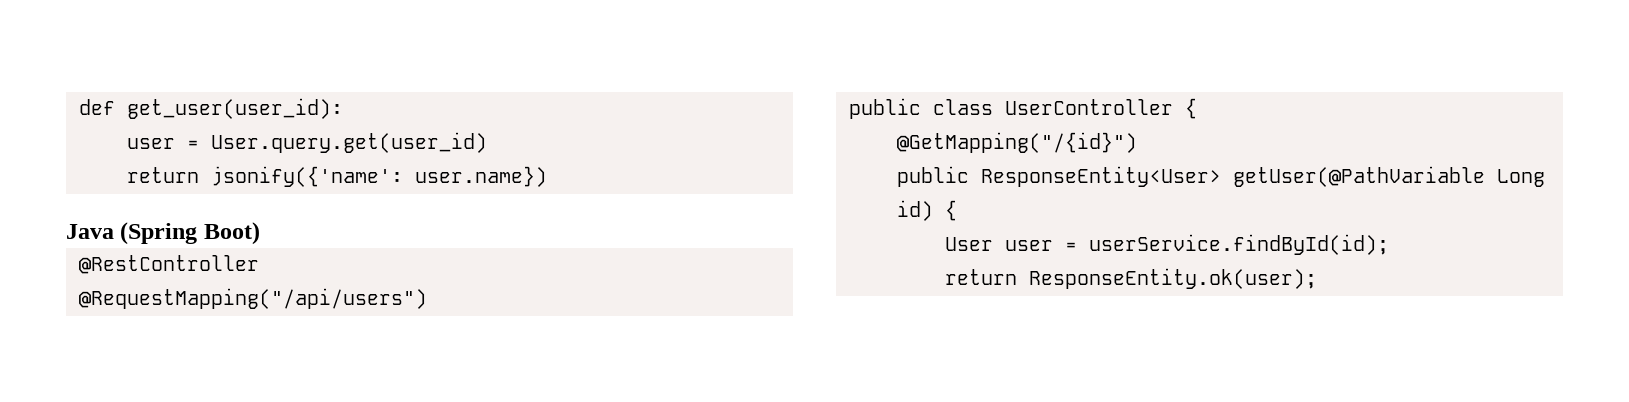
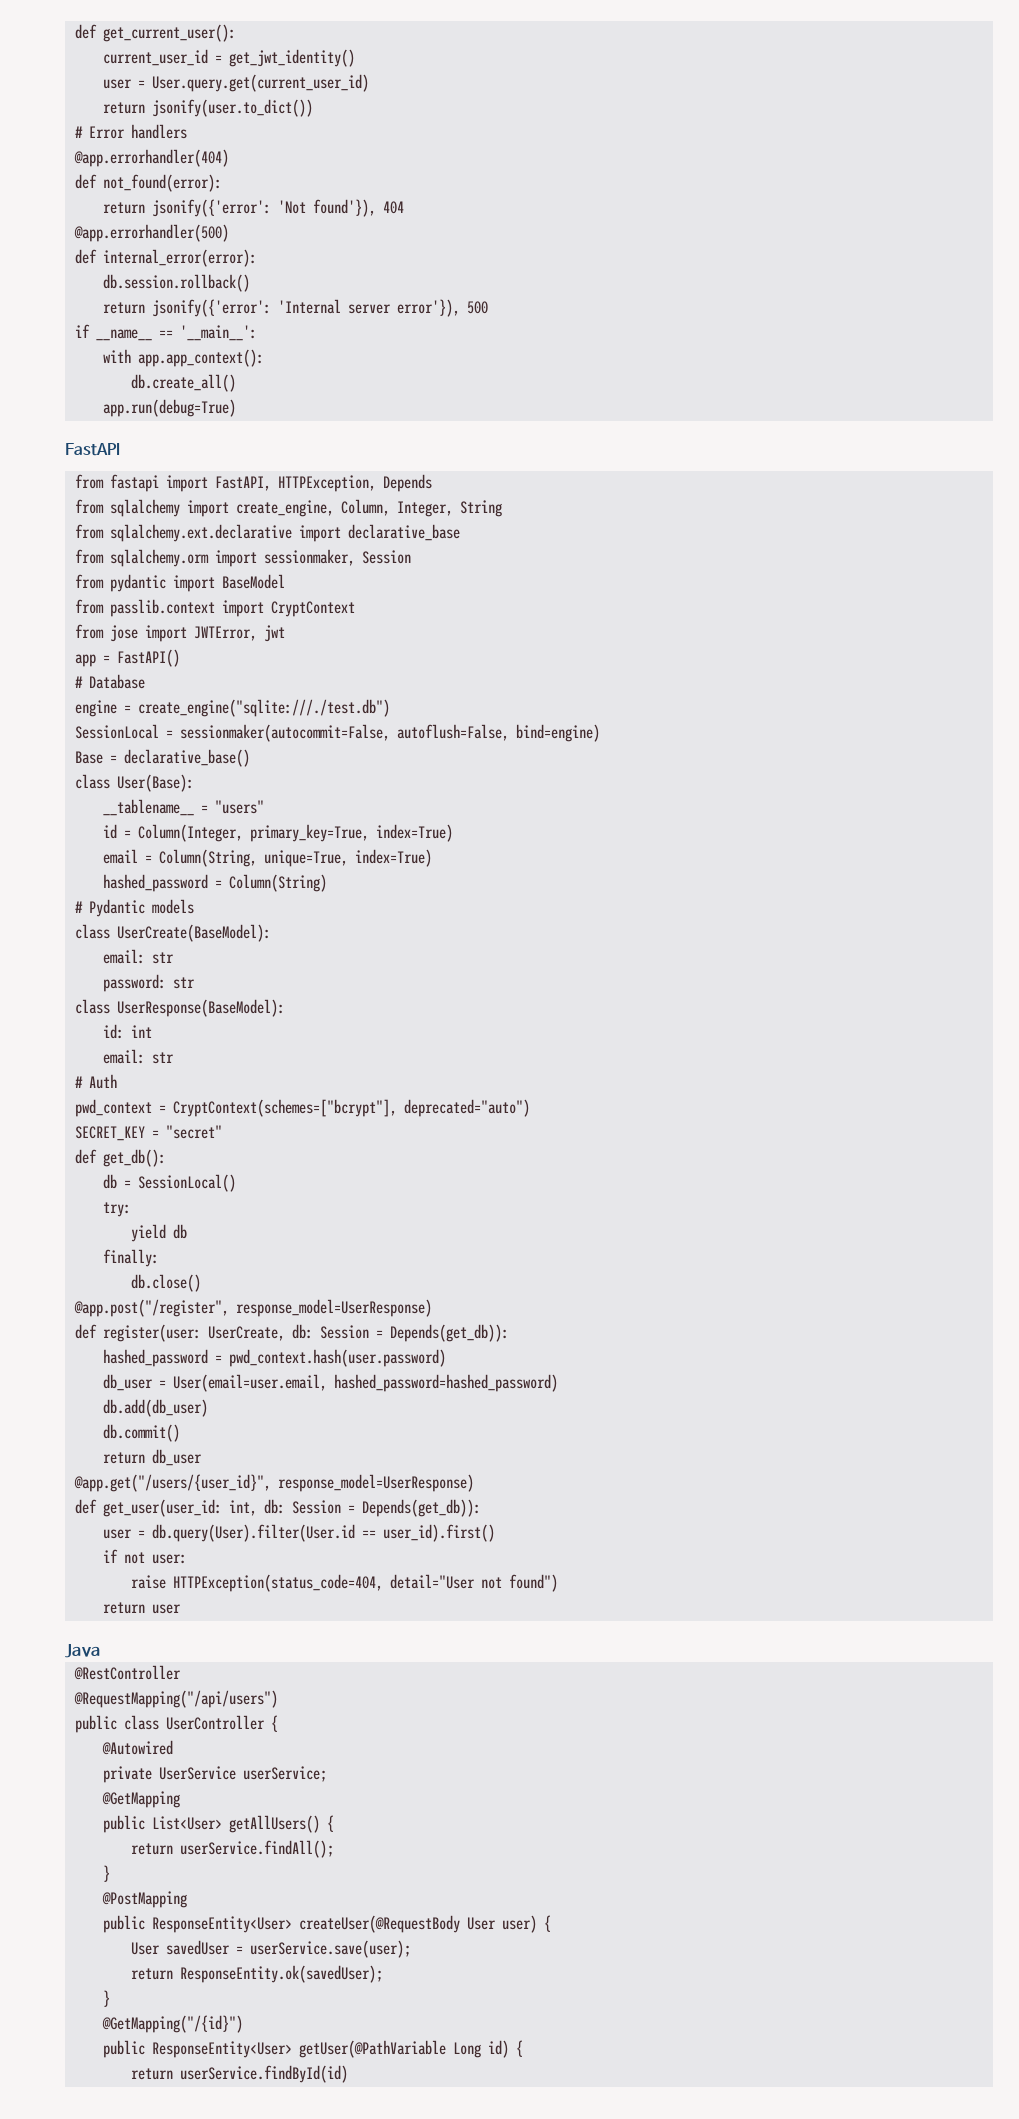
[78,98,343,119] [126,132,487,153] [126,166,547,187] def get_user(user_id): // user = User.query.get(user_id) // return jsonify({'name': user.name}) -> [74,24,236,42] [102,49,355,67] [102,74,369,92] [102,99,313,117] [74,124,187,139] [73,149,229,167] [74,174,222,192] [102,199,404,217] [73,224,229,242] [74,249,257,267] [102,274,250,292] [102,299,488,317] [74,324,257,341] [102,349,264,367] [130,374,236,392] [102,399,236,417] [65,443,120,456] [74,474,432,492] [74,499,502,517] [74,524,460,542] [74,549,411,567] [74,574,285,592] [74,599,355,617] [74,624,285,642] [74,649,180,667] [74,674,145,689] [74,699,390,717] [74,724,600,742] [74,749,250,767] [74,774,194,792] [102,799,264,816] [102,824,453,842] [102,849,432,867] [102,874,327,892] [74,899,194,917] [74,924,271,942] [102,949,174,964] [102,974,195,992] [74,999,285,1017] [102,1024,152,1039] [102,1049,174,1064] [74,1074,117,1089] [74,1099,530,1117] [74,1125,222,1141] [74,1149,166,1167] [102,1174,236,1192] [102,1202,131,1217] [130,1224,187,1242] [102,1249,159,1267] [130,1274,201,1292] [73,1299,432,1317] [74,1324,509,1342] [102,1349,446,1367] [102,1374,558,1392] [102,1399,208,1417] [102,1424,180,1442] [102,1449,202,1466] [73,1474,474,1492] [74,1499,481,1517] [102,1524,495,1542] [102,1549,187,1564] [130,1574,558,1592] [102,1602,181,1614] def get_current_user(): // current_user_id = get_jwt_identity() // user = User.query.get(current_user_id) // return jsonify(user.to_dict()) // # Error handlers // @app.errorhandler(404) // def not_found(error): // return jsonify({'error': 'Not found'}), 404 // @app.errorhandler(500) // def internal_error(error): // db.session.rollback() // return jsonify({'error': 'Internal server error'}), 500 // if __name__ == '__main__': // with app.app_context(): // db.create_all() // app.run(debug=True) // FastAPI // from fastapi import FastAPI, HTTPException, Depends // from sqlalchemy import create_engine, Column, Integer, String // from sqlalchemy.ext.declarative import declarative_base // from sqlalchemy.orm import sessionmaker, Session // from pydantic import BaseModel // from passlib.context import CryptContext // from jose import JWTError, jwt // app = FastAPI() // # Database // engine = create_engine("sqlite:///./test.db") // SessionLocal = sessionmaker(autocommit=False, autoflush=False, bind=engine) // Base = declarative_base() // class User(Base): // __tablename__ = "users" // id = Column(Integer, primary_key=True, index=True) // email = Column(String, unique=True, index=True) // hashed_password = Column(String) // # Pydantic models // class UserCreate(BaseModel): // email: str // password: str // class UserResponse(BaseModel): // id: int // email: str // # Auth // pwd_context = CryptContext(schemes=["bcrypt"], deprecated="auto") // SECRET_KEY = "secret" // def get_db(): // db = SessionLocal() // try: // yield db // finally: // db.close() // @app.post("/register", response_model=UserResponse) // def register(user: UserCreate, db: Session = Depends(get_db)): // hashed_password = pwd_context.hash(user.password) // db_user = User(email=user.email, hashed_password=hashed_password) // db.add(db_user) // db.commit() // return db_user // @app.get("/users/{user_id}", response_model=UserResponse) // def get_user(user_id: int, db: Session = Depends(get_db)): // user = db.query(User).filter(User.id == user_id).first() // if not user: // raise HTTPException(status_code=404, detail="User not found") // return user
[120,222,260,245] (Spring Boot) -> (101, 1651) none
(1197, 108) none -> [101,1740,173,1755] [102,1766,327,1783] [101,1791,180,1808] [102,1815,334,1833] [130,1840,334,1858] [102,1865,110,1882] [101,1891,187,1908] [102,1915,551,1933] [130,1940,411,1958] [130,1965,383,1983] [102,1990,110,2007] // @Autowired // private UserService userService; // @GetMapping // public List<User> getAllUsers() { // return userService.findAll(); // } // @PostMapping // public ResponseEntity<User> createUser(@RequestBody User user) { // User savedUser = userService.save(user); // return ResponseEntity.ok(savedUser); // }
[944,234,1389,255] [944,268,1317,289] // User user = userService.findById(id); // return ResponseEntity.ok(user); -> [130,2065,348,2083] // return userService.findById(id)

